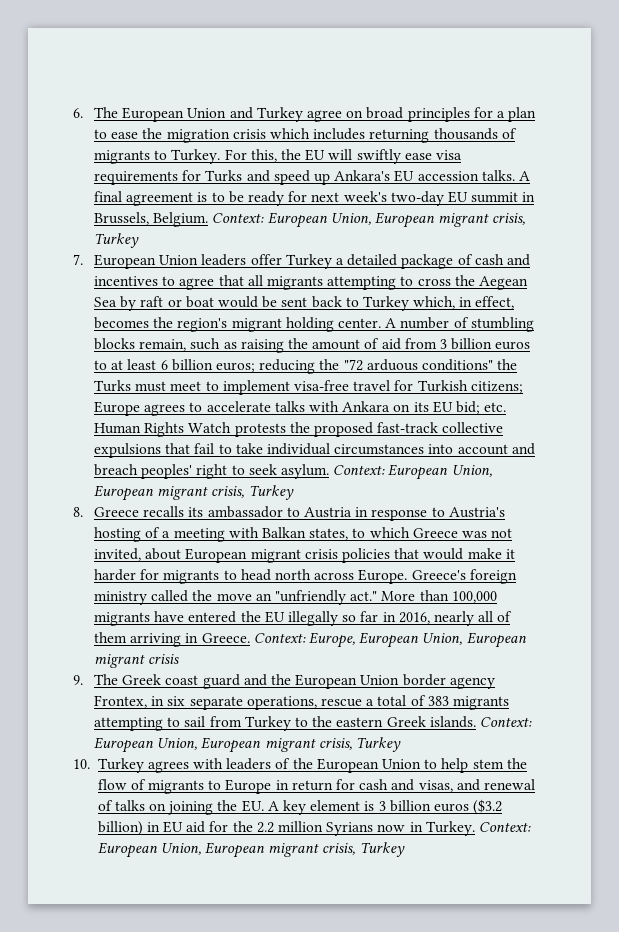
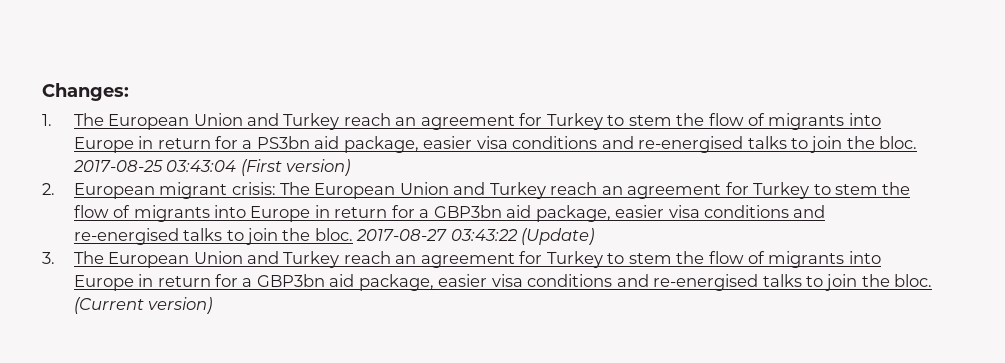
[73,107,537,122] [94,128,517,143] [94,149,462,164] [94,170,530,185] [94,191,536,206] [94,212,526,228] [94,233,140,248] [73,254,530,269] [94,275,528,290] [94,296,515,311] [94,317,534,332] [94,338,531,353] [94,359,518,374] [94,380,523,395] [94,401,507,416] [94,422,504,437] [94,443,535,458] [94,464,492,480] [94,485,294,501] [73,506,505,521] [94,527,513,542] [94,548,515,563] [94,569,517,584] [94,590,497,605] [94,611,513,626] [94,632,527,648] [94,654,180,668] [73,674,495,689] [94,695,509,710] [94,716,532,731] [94,737,401,753] [73,758,527,773] [97,779,535,794] [97,799,503,815] [97,821,531,836] [97,842,405,858] 6. The European Union and Turkey agree on broad principles for a plan to ease the migration crisis which includes returning thousands of migrants to Turkey. For this, the EU will swiftly ease visa requirements for Turks and speed up Ankara's EU accession talks. A final agreement is to be ready for next week's two-day EU summit in Brussels, Belgium. Context: European Union, European migrant crisis, Turkey // 7. European Union leaders offer Turkey a detailed package of cash and incentives to agree that all migrants attempting to cross the Aegean Sea by raft or boat would be sent back to Turkey which, in effect, becomes the region's migrant holding center. A number of stumbling blocks remain, such as raising the amount of aid from 3 billion euros to at least 6 billion euros; reducing the "72 arduous conditions" the Turks must meet to implement visa-free travel for Turkish citizens; Europe agrees to accelerate talks with Ankara on its EU bid; etc. Human Rights Watch protests the proposed fast-track collective expulsions that fail to take individual circumstances into account and breach peoples' right to seek asylum. Context: European Union, European migrant crisis, Turkey // 8. Greece recalls its ambassador to Austria in response to Austria's hosting of a meeting with Balkan states, to which Greece was not invited, about European migrant crisis policies that would make it harder for migrants to head north across Europe. Greece's foreign ministry called the move an "unfriendly act." More than 100,000 migrants have entered the EU illegally so far in 2016, nearly all of them arriving in Greece. Context: Europe, European Union, European migrant crisis // 9. The Greek coast guard and the European Union border agency Frontex, in six separate operations, rescue a total of 383 migrants attempting to sail from Turkey to the eastern Greek islands. Context: European Union, European migrant crisis, Turkey // 10. Turkey agrees with leaders of the European Union to help stem the flow of migrants to Europe in return for cash and visas, and renewal of talks on joining the EU. A key element is 3 billion euros ($3.2 billion) in EU aid for the 2.2 million Syrians now in Turkey. Context: European Union, European migrant crisis, Turkey -> [42,83,129,101] [42,113,881,130] [73,136,918,153] [72,159,350,176] [42,182,911,199] [73,205,826,222] [73,228,595,245] [42,251,881,268] [73,274,933,291] [73,297,213,314] Changes: // 1. The European Union and Turkey reach an agreement for Turkey to stem the flow of migrants into Europe in return for a PS3bn aid package, easier visa conditions and re-energised talks to join the bloc. 2017-08-25 03:43:04 (First version) // 2. European migrant crisis: The European Union and Turkey reach an agreement for Turkey to stem the flow of migrants into Europe in return for a GBP3bn aid package, easier visa conditions and re-energised talks to join the bloc. 2017-08-27 03:43:22 (Update) // 3. The European Union and Turkey reach an agreement for Turkey to stem the flow of migrants into Europe in return for a GBP3bn aid package, easier visa conditions and re-energised talks to join the bloc. (Current version)

